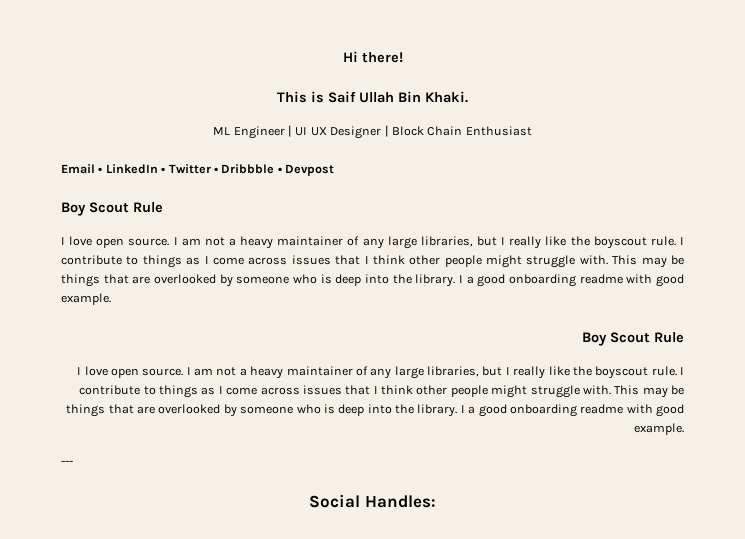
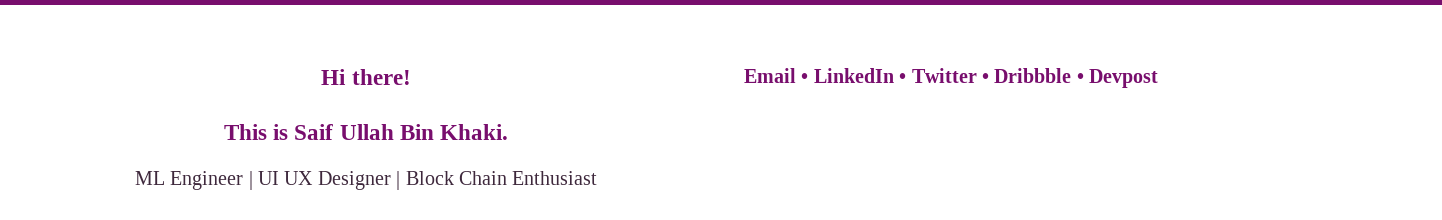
[61,202,163,216] [61,236,685,249] [61,255,685,268] [61,274,684,287] [61,293,111,305] [582,332,684,346] [77,366,684,379] [79,385,684,398] [66,404,684,417] [634,423,684,435] [61,460,73,465] [309,494,436,508] // Boy Scout Rule // I love open source. I am not a heavy maintainer of any large libraries, but I really like the boyscout rule. I contribute to things as I come across issues that I think other people might struggle with. This may be things that are overlooked by someone who is deep into the library. I a good onboarding readme with good example. // Boy Scout Rule // I love open source. I am not a heavy maintainer of any large libraries, but I really like the boyscout rule. I contribute to things as I come across issues that I think other people might struggle with. This may be things that are overlooked by someone who is deep into the library. I a good onboarding readme with good example. // --- // Social Handles: -> (1159, 78) none

